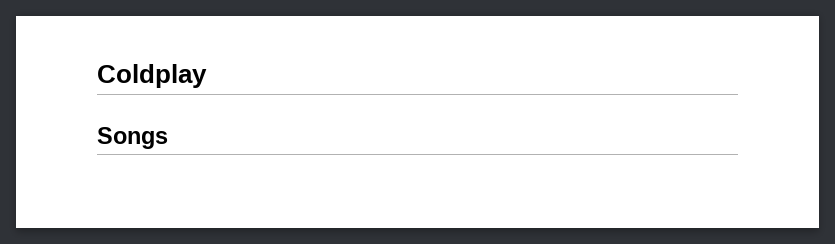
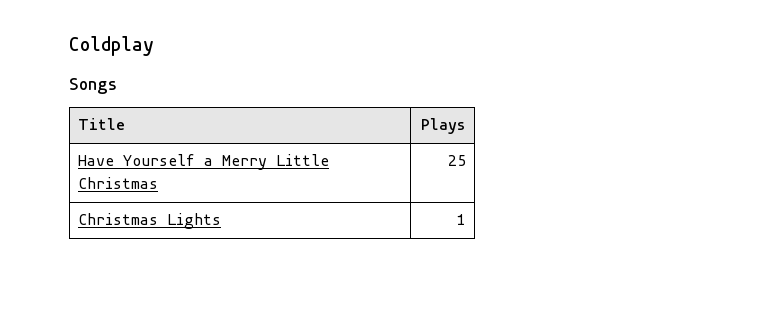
(168, 138) none -> [77,118,125,130] [421,118,467,134] [77,154,329,170] [77,177,158,189] [448,155,467,166] [77,213,221,229] [457,214,467,225] // Title | Plays // Have Yourself a Merry Little Christmas | 25 // Christmas Lights | 1

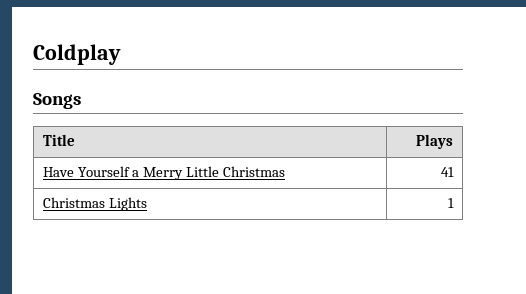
[448,155,467,166] 25 -> [441,167,455,177] 41

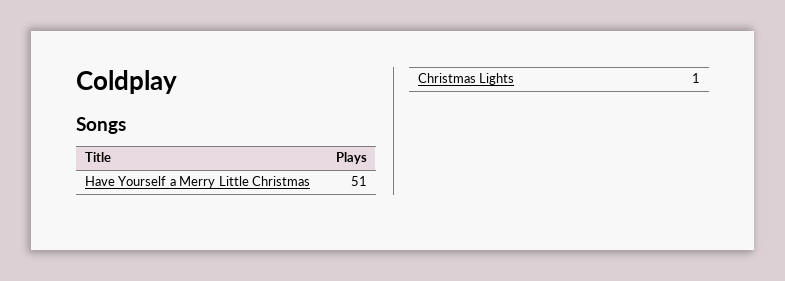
[441,167,455,177] 41 -> [350,176,367,186] 51

